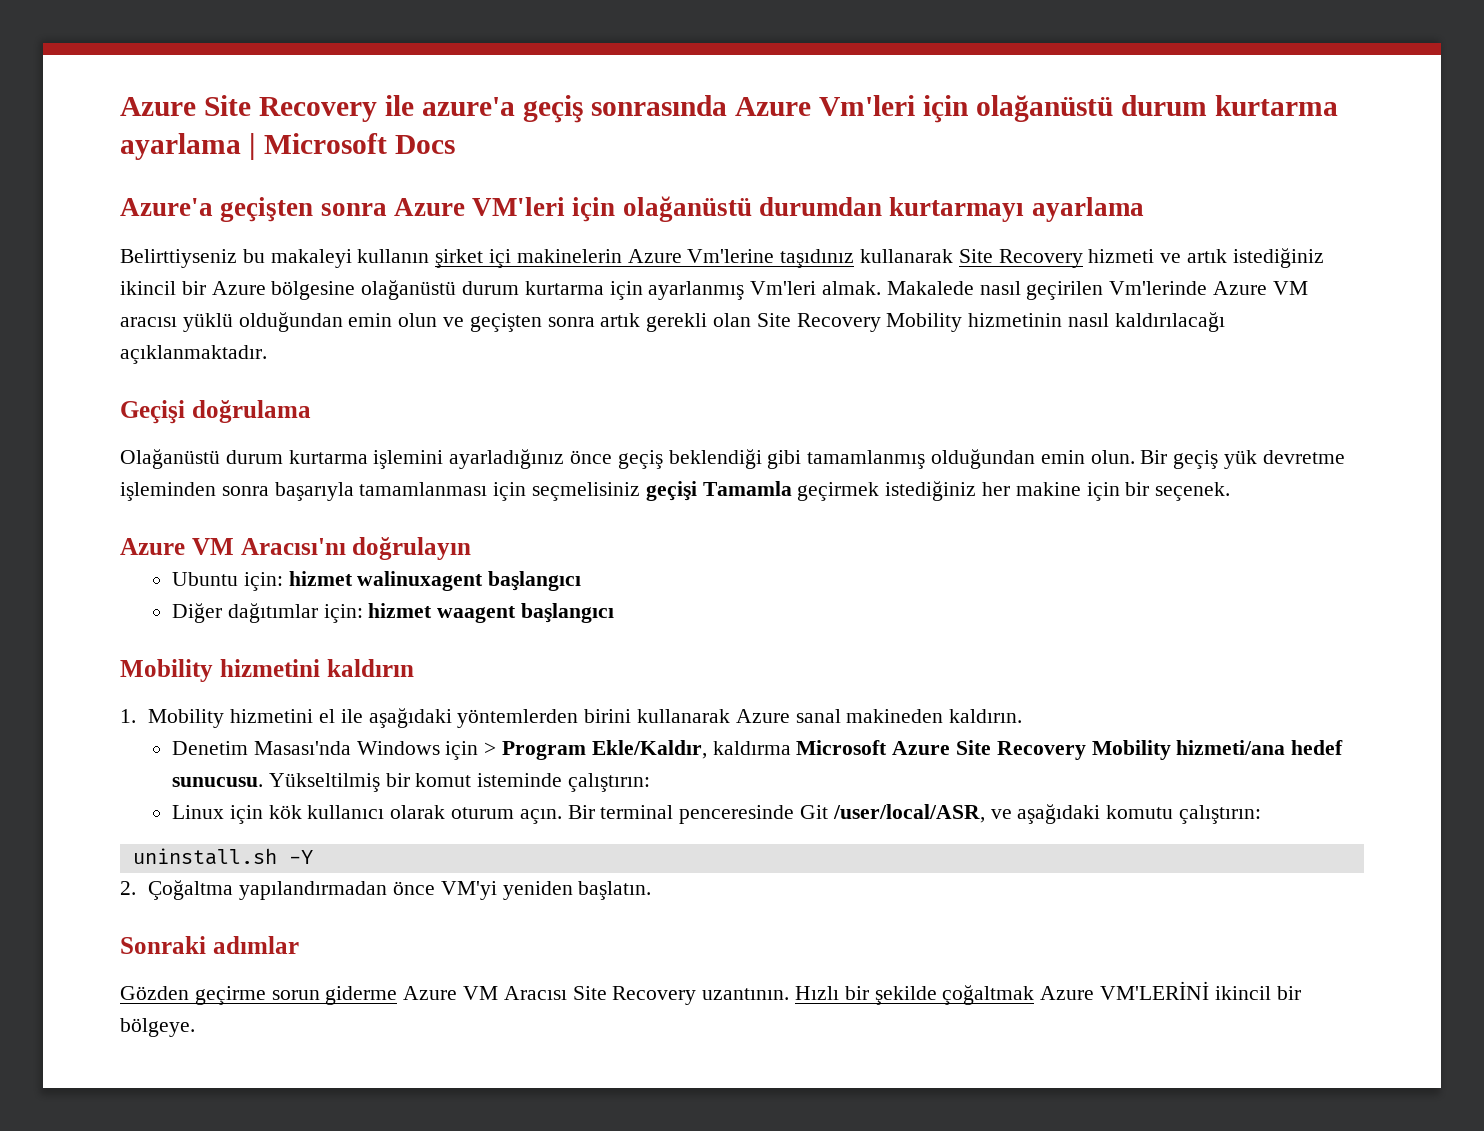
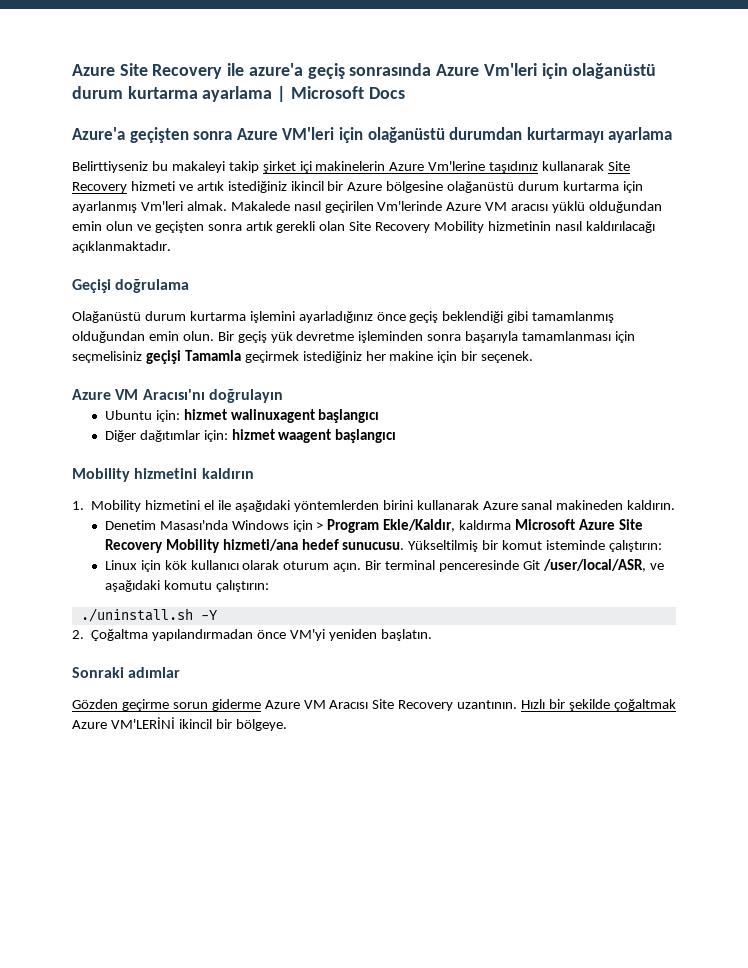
[357,249,430,263] kullanın -> [228,161,259,173] takip
[132,848,277,865] uninstall.sh -> [80,608,193,622] ./uninstall.sh

